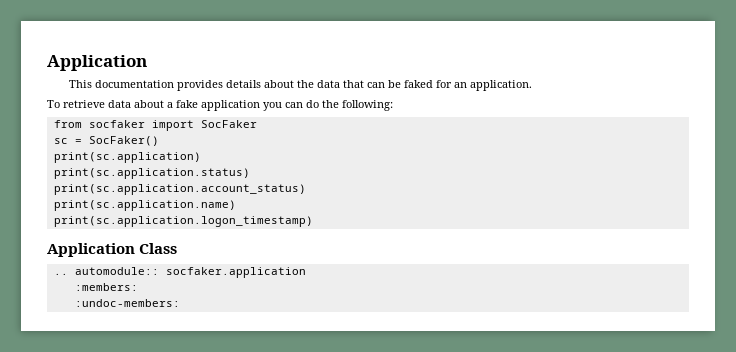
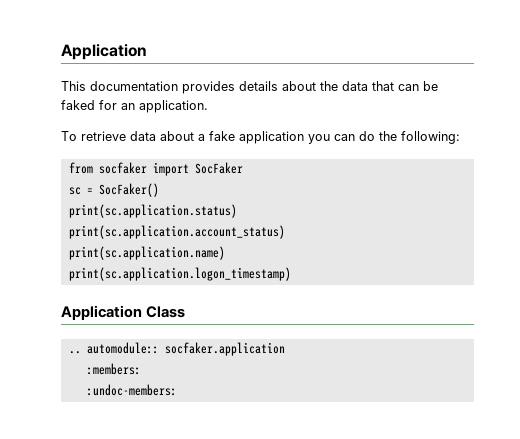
[53,152,201,163] // print(sc.application) -> (159, 190) none

